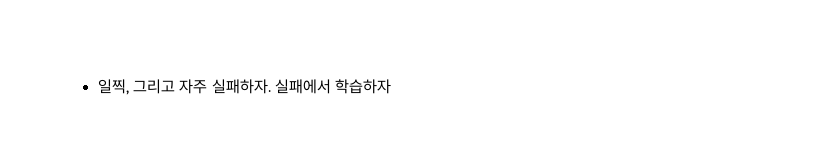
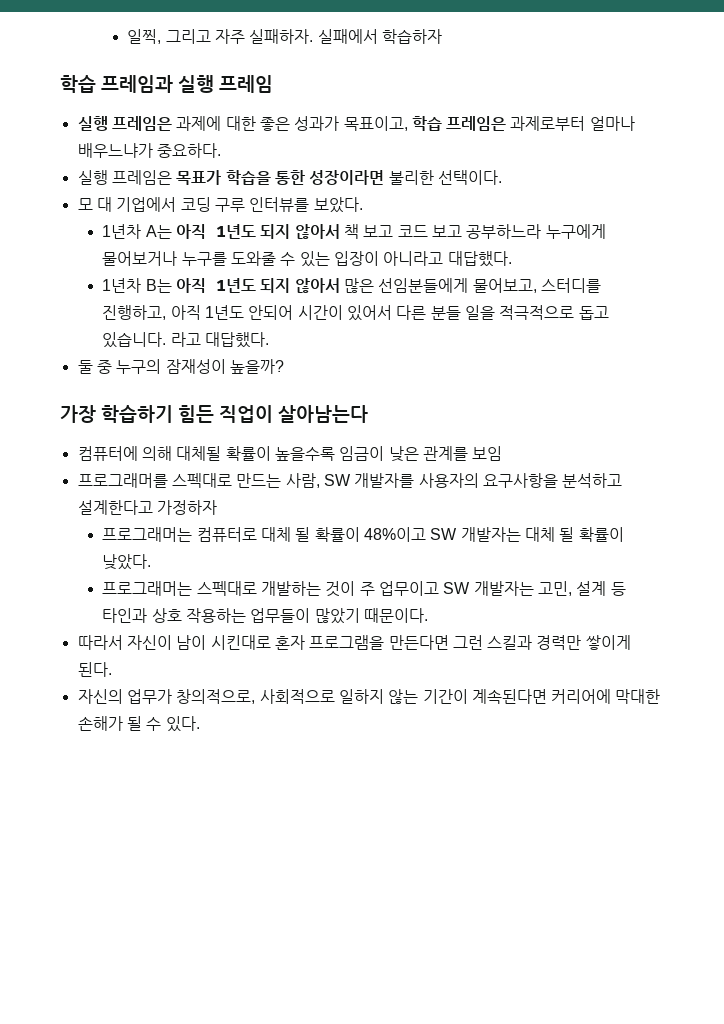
(392, 86) none -> [60,75,273,93] [77,116,635,131] [77,143,221,158] [77,170,502,185] [77,197,363,213] [102,224,606,240] [102,251,512,267] [102,278,601,294] [102,305,609,321] [102,332,270,348] [77,359,284,374] [60,405,368,423] [77,446,503,462] [77,473,623,488] [77,500,217,515] [102,527,624,542] [102,554,152,570] [102,581,626,597] [102,608,429,624] [77,635,631,650] [77,662,112,677] [77,689,661,704] [77,716,200,732] // 학습 프레임과 실행 프레임 // 실행 프레임은 과제에 대한 좋은 성과가 목표이고, 학습 프레임은 과제로부터 얼마나 배우느냐가 중요하다. // 실행 프레임은 목표가 학습을 통한 성장이라면 불리한 선택이다. // 모 대 기업에서 코딩 구루 인터뷰를 보았다. // 1년차 A는 아직 1년도 되지 않아서 책 보고 코드 보고 공부하느라 누구에게 물어보거나 누구를 도와줄 수 있는 입장이 아니라고 대답했다. // 1년차 B는 아직 1년도 되지 않아서 많은 선임분들에게 물어보고, 스터디를 진행하고, 아직 1년도 안되어 시간이 있어서 다른 분들 일을 적극적으로 돕고 있습니다. 라고 대답했다. // 둘 중 누구의 잠재성이 높을까? // 가장 학습하기 힘든 직업이 살아남는다 // 컴퓨터에 의해 대체될 확률이 높을수록 임금이 낮은 관계를 보임 // 프로그래머를 스펙대로 만드는 사람, SW 개발자를 사용자의 요구사항을 분석하고 설계한다고 가정하자 // 프로그래머는 컴퓨터로 대체 될 확률이 48%이고 SW 개발자는 대체 될 확률이 낮았다. // 프로그래머는 스펙대로 개발하는 것이 주 업무이고 SW 개발자는 고민, 설계 등 타인과 상호 작용하는 업무들이 많았기 때문이다. // 따라서 자신이 남이 시킨대로 혼자 프로그램을 만든다면 그런 스킬과 경력만 쌓이게 된다. // 자신의 업무가 창의적으로, 사회적으로 일하지 않는 기간이 계속된다면 커리어에 막대한 손해가 될 수 있다.

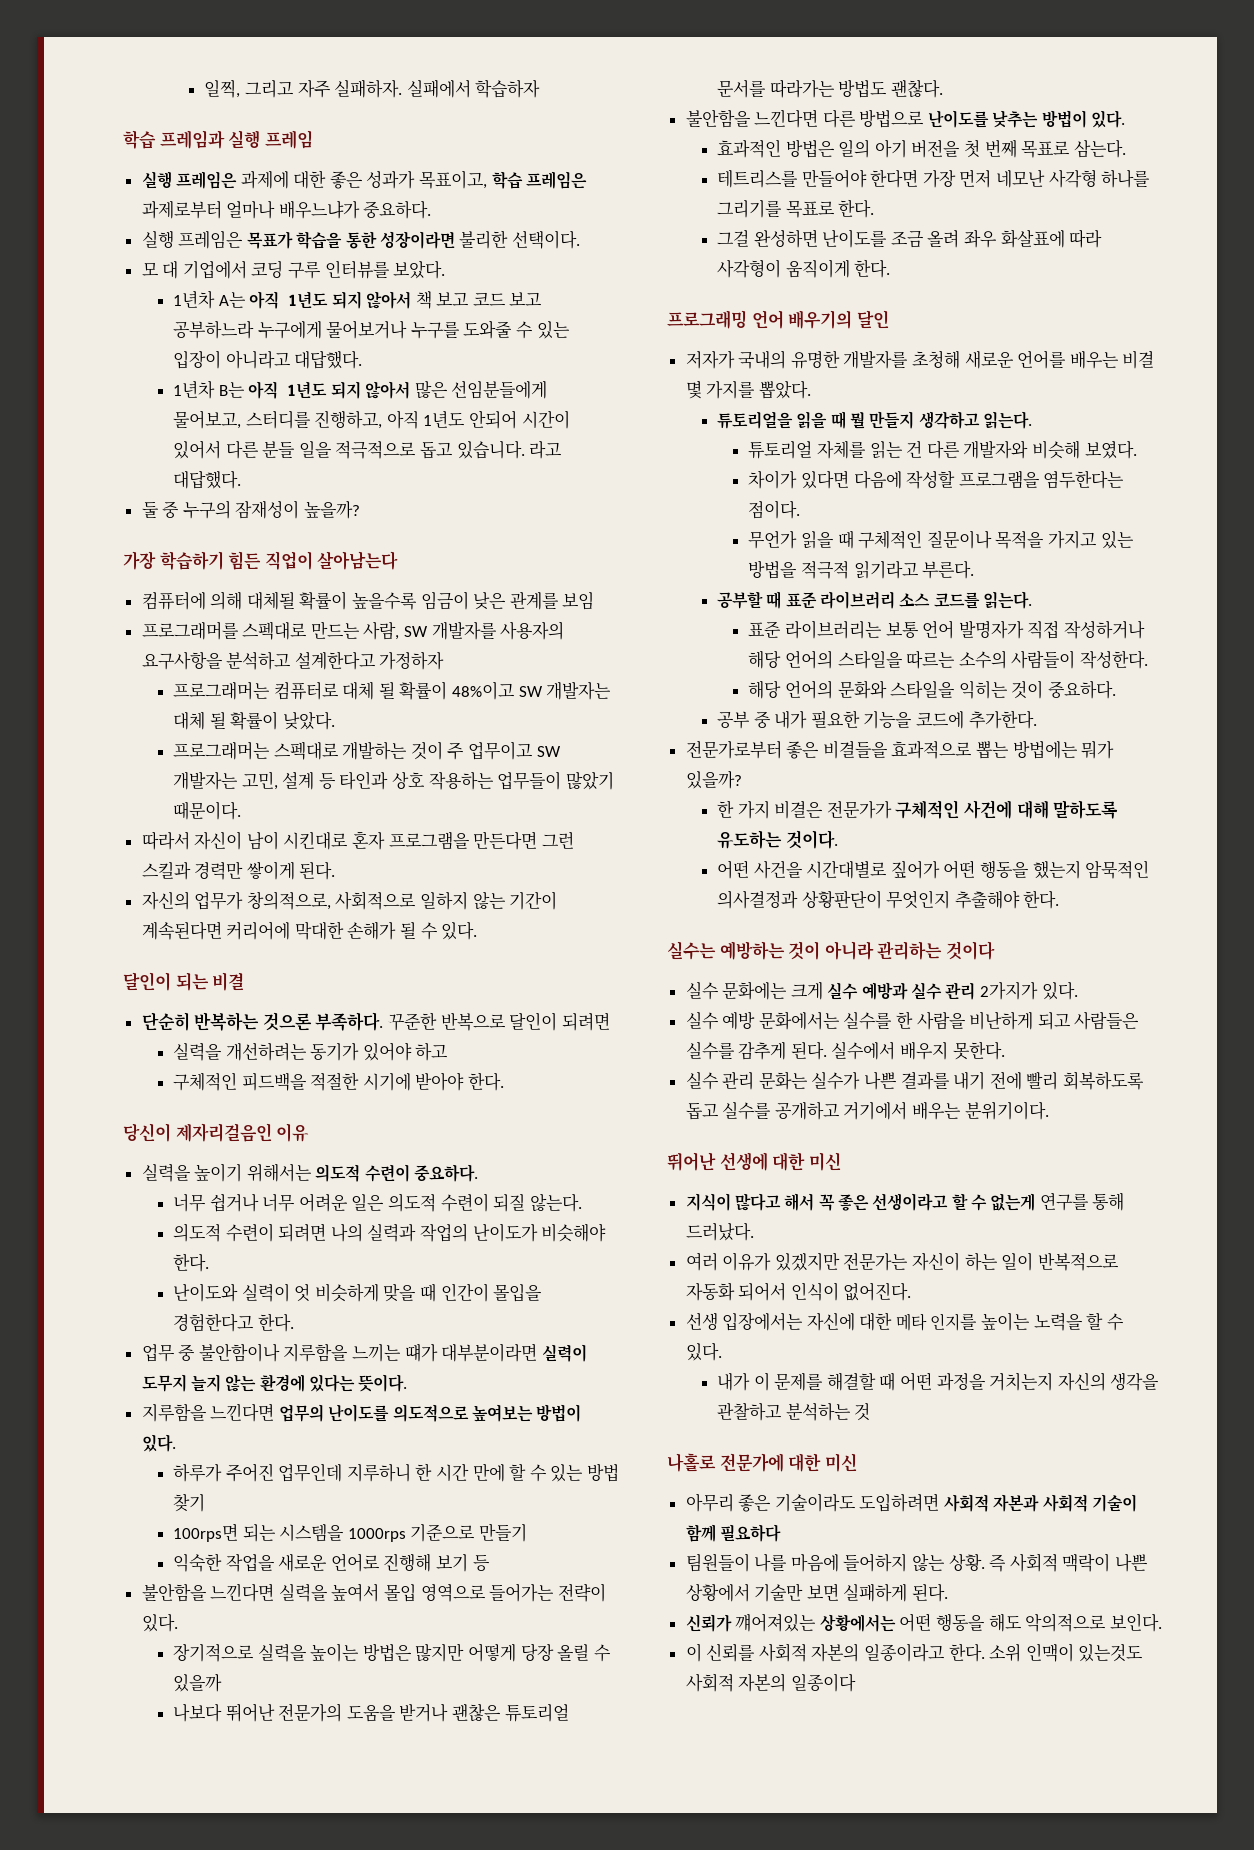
(200, 724) none -> [123,972,245,991] [141,1012,610,1031] [173,1042,449,1061] [173,1072,505,1091] [123,1123,310,1142] [141,1163,479,1182] [173,1193,582,1212] [173,1223,607,1242] [173,1253,210,1272] [173,1283,543,1302] [173,1313,294,1332] [141,1343,587,1362] [141,1374,408,1392] [141,1403,582,1422] [141,1434,176,1452] [173,1463,619,1482] [173,1493,206,1512] [173,1523,528,1542] [173,1553,490,1572] [141,1583,606,1602] [141,1614,178,1632] [173,1643,611,1662] [173,1674,223,1692] [173,1703,569,1722] [717,79,943,98] [685,109,1126,128] [717,139,1126,158] [717,169,1151,188] [717,199,875,218] [717,229,1103,248] [717,259,891,278] [667,310,889,329] [685,350,1155,369] [685,380,811,399] [717,411,1033,429] [748,440,1137,459] [748,470,1125,489] [748,500,801,519] [748,530,1134,549] [748,560,975,579] [717,591,1033,609] [748,620,1146,639] [748,650,1149,669] [748,680,1117,699] [717,710,1037,729] [685,740,1115,759] [685,771,742,789] [717,800,1119,819] [717,830,838,849] [717,860,1150,879] [717,890,1060,909] [667,941,995,960] [685,981,1078,1000] [685,1011,1140,1030] [685,1041,1005,1060] [685,1071,1145,1090] [685,1101,1049,1120] [667,1152,841,1171] [685,1192,1125,1211] [685,1223,754,1241] [685,1252,1119,1271] [685,1282,912,1301] [685,1312,1124,1331] [685,1343,722,1361] [717,1372,1160,1391] [717,1402,871,1421] [667,1453,857,1472] [685,1493,1138,1512] [685,1524,782,1542] [685,1553,1149,1572] [685,1583,949,1602] [685,1613,1162,1632] [685,1643,1144,1662] [685,1673,856,1692] // 달인이 되는 비결 // 단순히 반복하는 것으론 부족하다. 꾸준한 반복으로 달인이 되려면 // 실력을 개선하려는 동기가 있어야 하고 // 구체적인 피드백을 적절한 시기에 받아야 한다. // 당신이 제자리걸음인 이유 // 실력을 높이기 위해서는 의도적 수련이 중요하다. // 너무 쉽거나 너무 어려운 일은 의도적 수련이 되질 않는다. // 의도적 수련이 되려면 나의 실력과 작업의 난이도가 비슷해야 한다. // 난이도와 실력이 엇 비슷하게 맞을 때 인간이 몰입을 경험한다고 한다. // 업무 중 불안함이나 지루함을 느끼는 떄가 대부분이라면 실력이 도무지 늘지 않는 환경에 있다는 뜻이다. // 지루함을 느낀다면 업무의 난이도를 의도적으로 높여보는 방법이 있다. // 하루가 주어진 업무인데 지루하니 한 시간 만에 할 수 있는 방법 찾기 // 100rps면 되는 시스템을 1000rps 기준으로 만들기 // 익숙한 작업을 새로운 언어로 진행해 보기 등 // 불안함을 느낀다면 실력을 높여서 몰입 영역으로 들어가는 전략이 있다. // 장기적으로 실력을 높이는 방법은 많지만 어떻게 당장 올릴 수 있을까 // 나보다 뛰어난 전문가의 도움을 받거나 괜찮은 튜토리얼 문서를 따라가는 방법도 괜찮다. // 불안함을 느낀다면 다른 방법으로 난이도를 낮추는 방법이 있다. // 효과적인 방법은 일의 아기 버전을 첫 번째 목표로 삼는다. // 테트리스를 만들어야 한다면 가장 먼저 네모난 사각형 하나를 그리기를 목표로 한다. // 그걸 완성하면 난이도를 조금 올려 좌우 화살표에 따라 사각형이 움직이게 한다. // 프로그래밍 언어 배우기의 달인 // 저자가 국내의 유명한 개발자를 초청해 새로운 언어를 배우는 비결 몇 가지를 뽑았다. // 튜토리얼을 읽을 때 뭘 만들지 생각하고 읽는다. // 튜토리얼 자체를 읽는 건 다른 개발자와 비슷해 보였다. // 차이가 있다면 다음에 작성할 프로그램을 염두한다는 점이다. // 무언가 읽을 때 구체적인 질문이나 목적을 가지고 있는 방법을 적극적 읽기라고 부른다. // 공부할 때 표준 라이브러리 소스 코드를 읽는다. // 표준 라이브러리는 보통 언어 발명자가 직접 작성하거나 해당 언어의 스타일을 따르는 소수의 사람들이 작성한다. // 해당 언어의 문화와 스타일을 익히는 것이 중요하다. // 공부 중 내가 필요한 기능을 코드에 추가한다. // 전문가로부터 좋은 비결들을 효과적으로 뽑는 방법에는 뭐가 있을까? // 한 가지 비결은 전문가가 구체적인 사건에 대해 말하도록 유도하는 것이다. // 어떤 사건을 시간대별로 짚어가 어떤 행동을 했는지 암묵적인 의사결정과 상황판단이 무엇인지 추출해야 한다. // 실수는 예방하는 것이 아니라 관리하는 것이다 // 실수 문화에는 크게 실수 예방과 실수 관리 2가지가 있다. // 실수 예방 문화에서는 실수를 한 사람을 비난하게 되고 사람들은 실수를 감추게 된다. 실수에서 배우지 못한다. // 실수 관리 문화는 실수가 나쁜 결과를 내기 전에 빨리 회복하도록 돕고 실수를 공개하고 거기에서 배우는 분위기이다. // 뛰어난 선생에 대한 미신 // 지식이 많다고 해서 꼭 좋은 선생이라고 할 수 없는게 연구를 통해 드러났다. // 여러 이유가 있겠지만 전문가는 자신이 하는 일이 반복적으로 자동화 되어서 인식이 없어진다. // 선생 입장에서는 자신에 대한 메타 인지를 높이는 노력을 할 수 있다. // 내가 이 문제를 해결할 때 어떤 과정을 거치는지 자신의 생각을 관찰하고 분석하는 것 // 나홀로 전문가에 대한 미신 // 아무리 좋은 기술이라도 도입하려면 사회적 자본과 사회적 기술이 함께 필요하다 // 팀원들이 나를 마음에 들어하지 않는 상황. 즉 사회적 맥락이 나쁜 상황에서 기술만 보면 실패하게 된다. // 신뢰가 꺠어져있는 상황에서는 어떤 행동을 해도 악의적으로 보인다. // 이 신뢰를 사회적 자본의 일종이라고 한다. 소위 인맥이 있는것도 사회적 자본의 일종이다

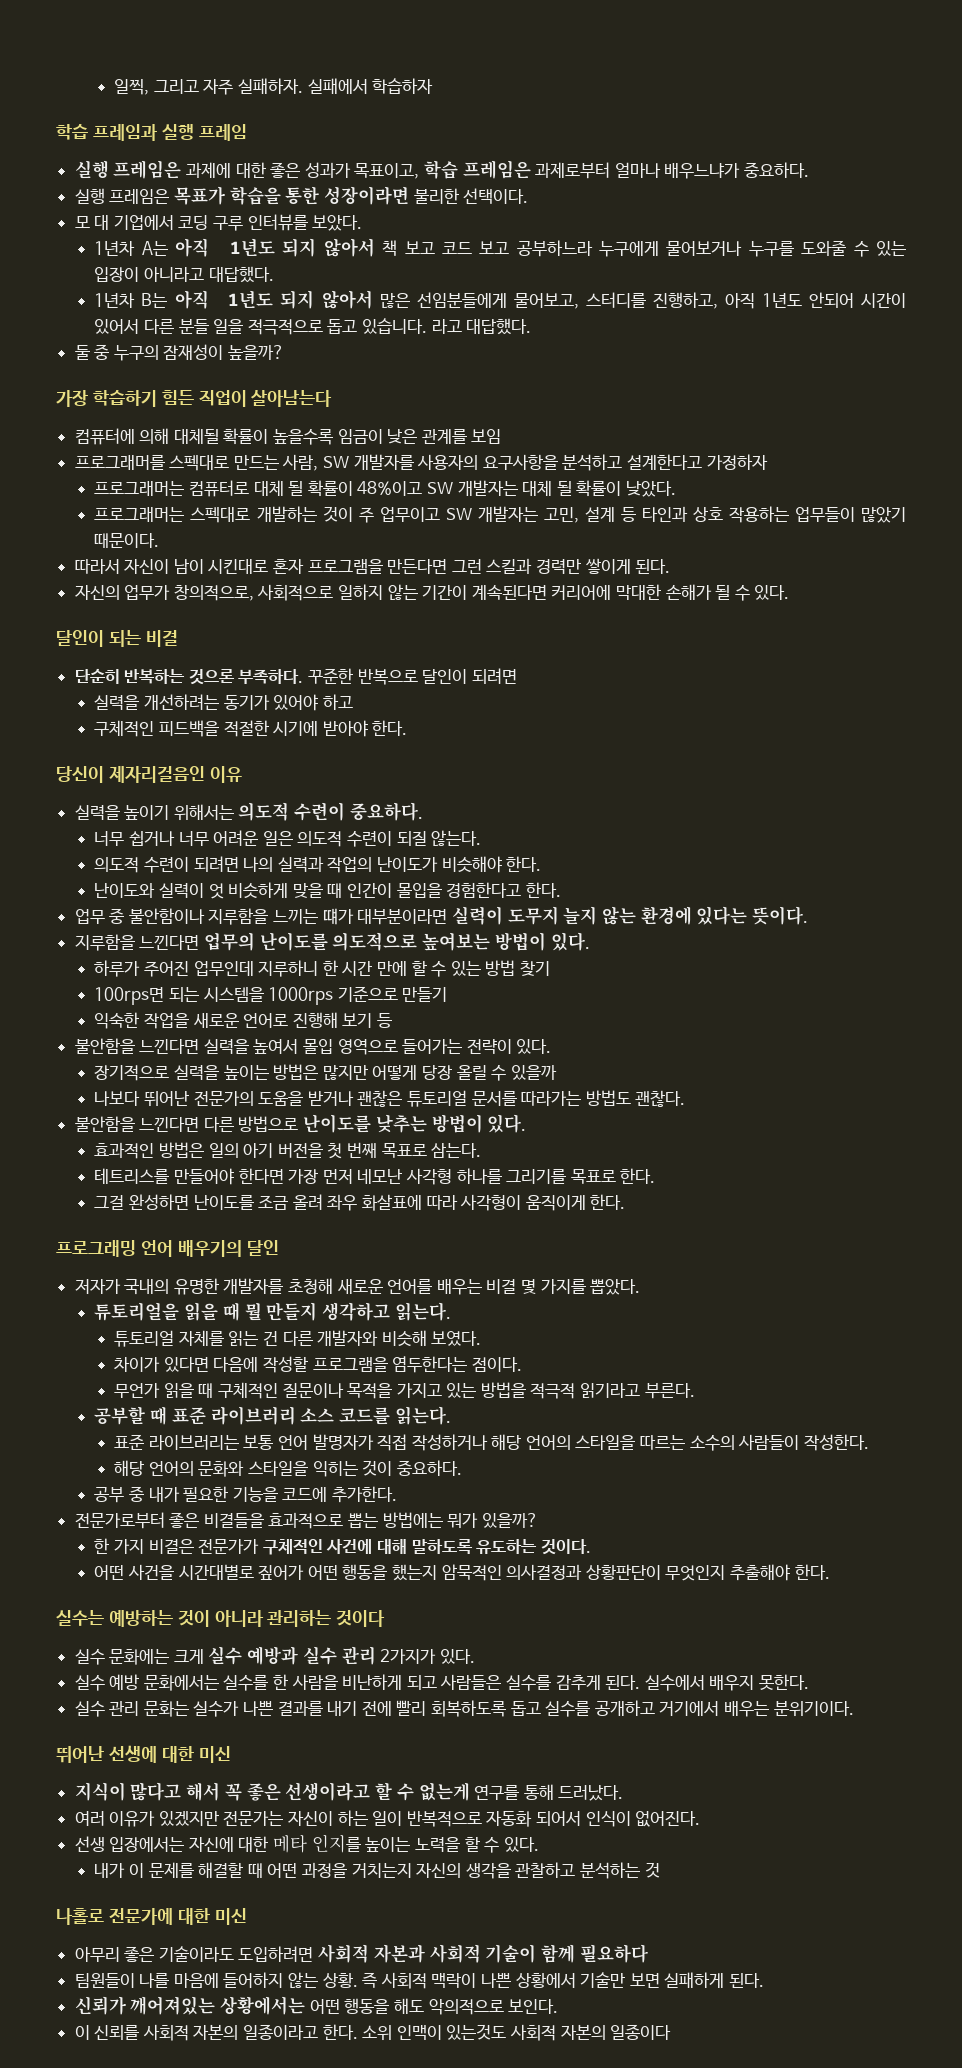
[735,1613,817,1632] 꺠어져있는 -> [130,1996,216,2015] 깨어져있는

